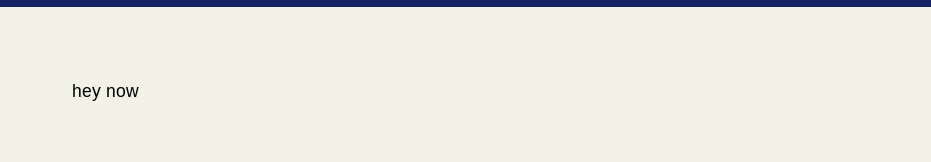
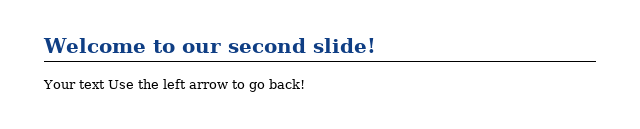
[72,84,139,101] hey now -> [43,38,376,53] [43,79,305,92] Welcome to our second slide! // Your text Use the left arrow to go back!

